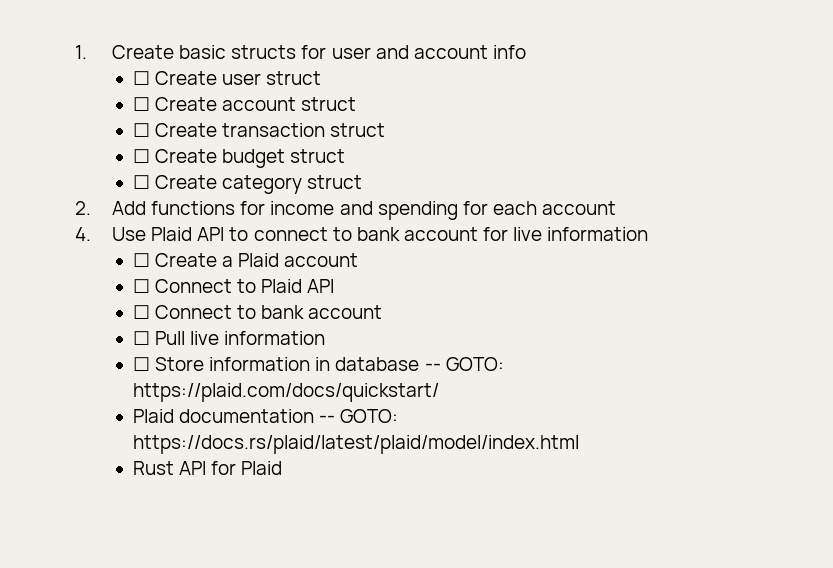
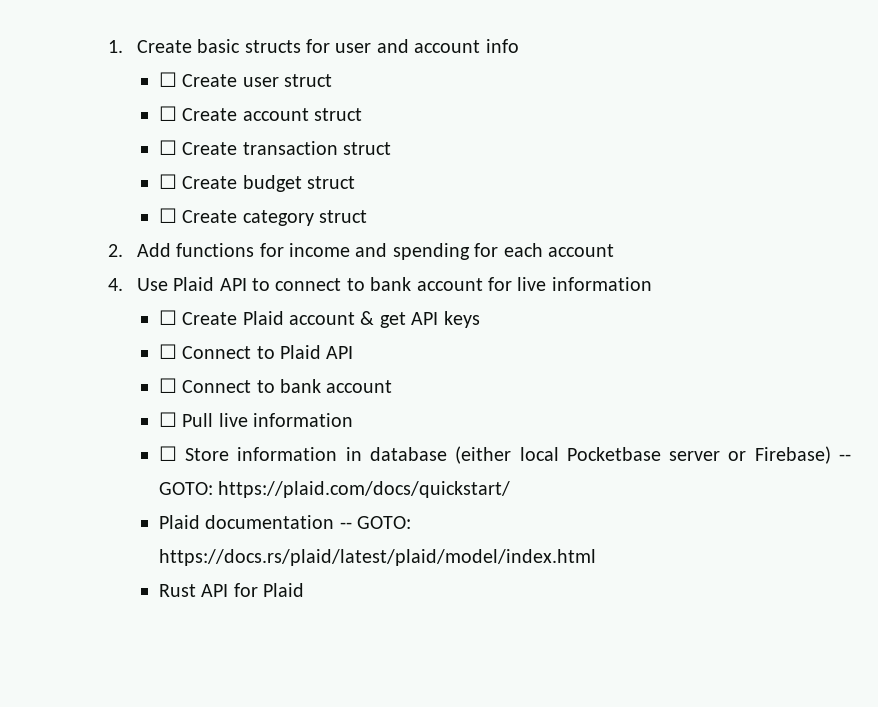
[222,256,234,267] a -> (238, 318) none
(359, 260) none -> [360,311,480,328] & get API keys
(420, 364) none -> [455,446,831,464] (either local Pocketbase server or Firebase)

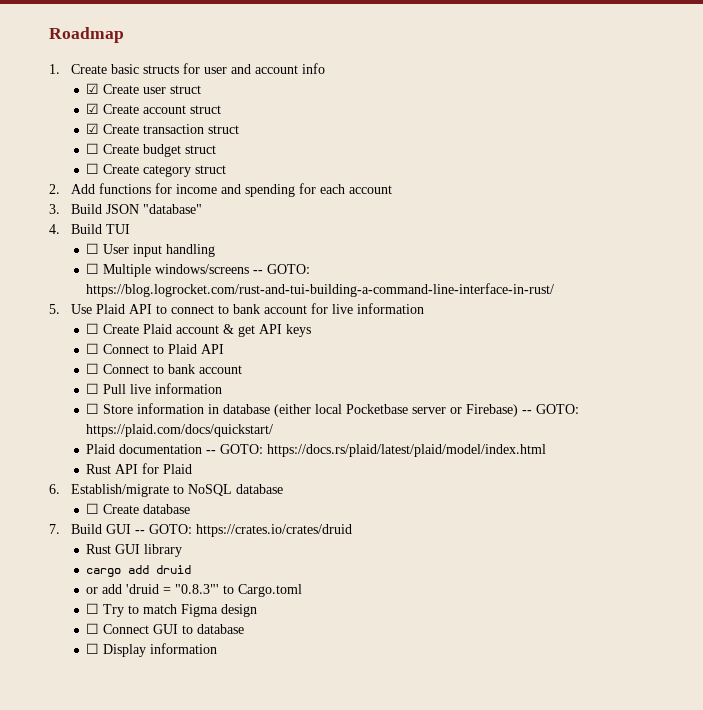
(108, 46) none -> [49,27,124,43] Roadmap //
[158,72,177,87] ☐ -> [86,83,100,94] ☑
[158,106,177,121] ☐ -> [86,103,100,114] ☑
[158,140,177,155] ☐ -> [86,123,100,134] ☑
[108,278,123,291] 4. -> [49,204,202,214] [49,224,130,234] [86,243,216,257] [86,263,311,277] [86,283,555,297] [49,304,60,314] 3. Build JSON "database" // 4. Build TUI // ☐ User input handling // ☐ Multiple windows/screens -- GOTO: https://blog.logrocket.com/rust-and-tui-building-a-command-line-interface-in-rust/ // 5.
(304, 590) none -> [49,484,283,497] [86,503,191,514] [49,524,352,537] [86,544,183,557] [86,565,192,577] [86,584,303,597] [86,603,258,617] [86,623,245,634] [86,643,218,657] // 6. Establish/migrate to NoSQL database // ☐ Create database // 7. Build GUI -- GOTO: https://crates.io/crates/druid // Rust GUI library // cargo add druid // or add 'druid = "0.8.3"' to Cargo.toml // ☐ Try to match Figma design // ☐ Connect GUI to database // ☐ Display information

